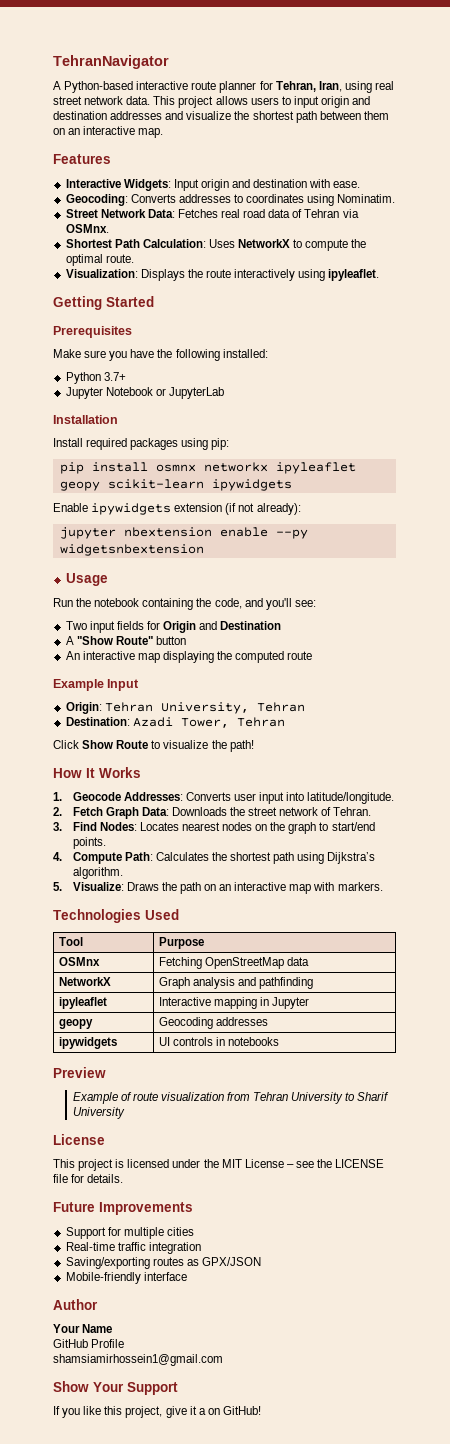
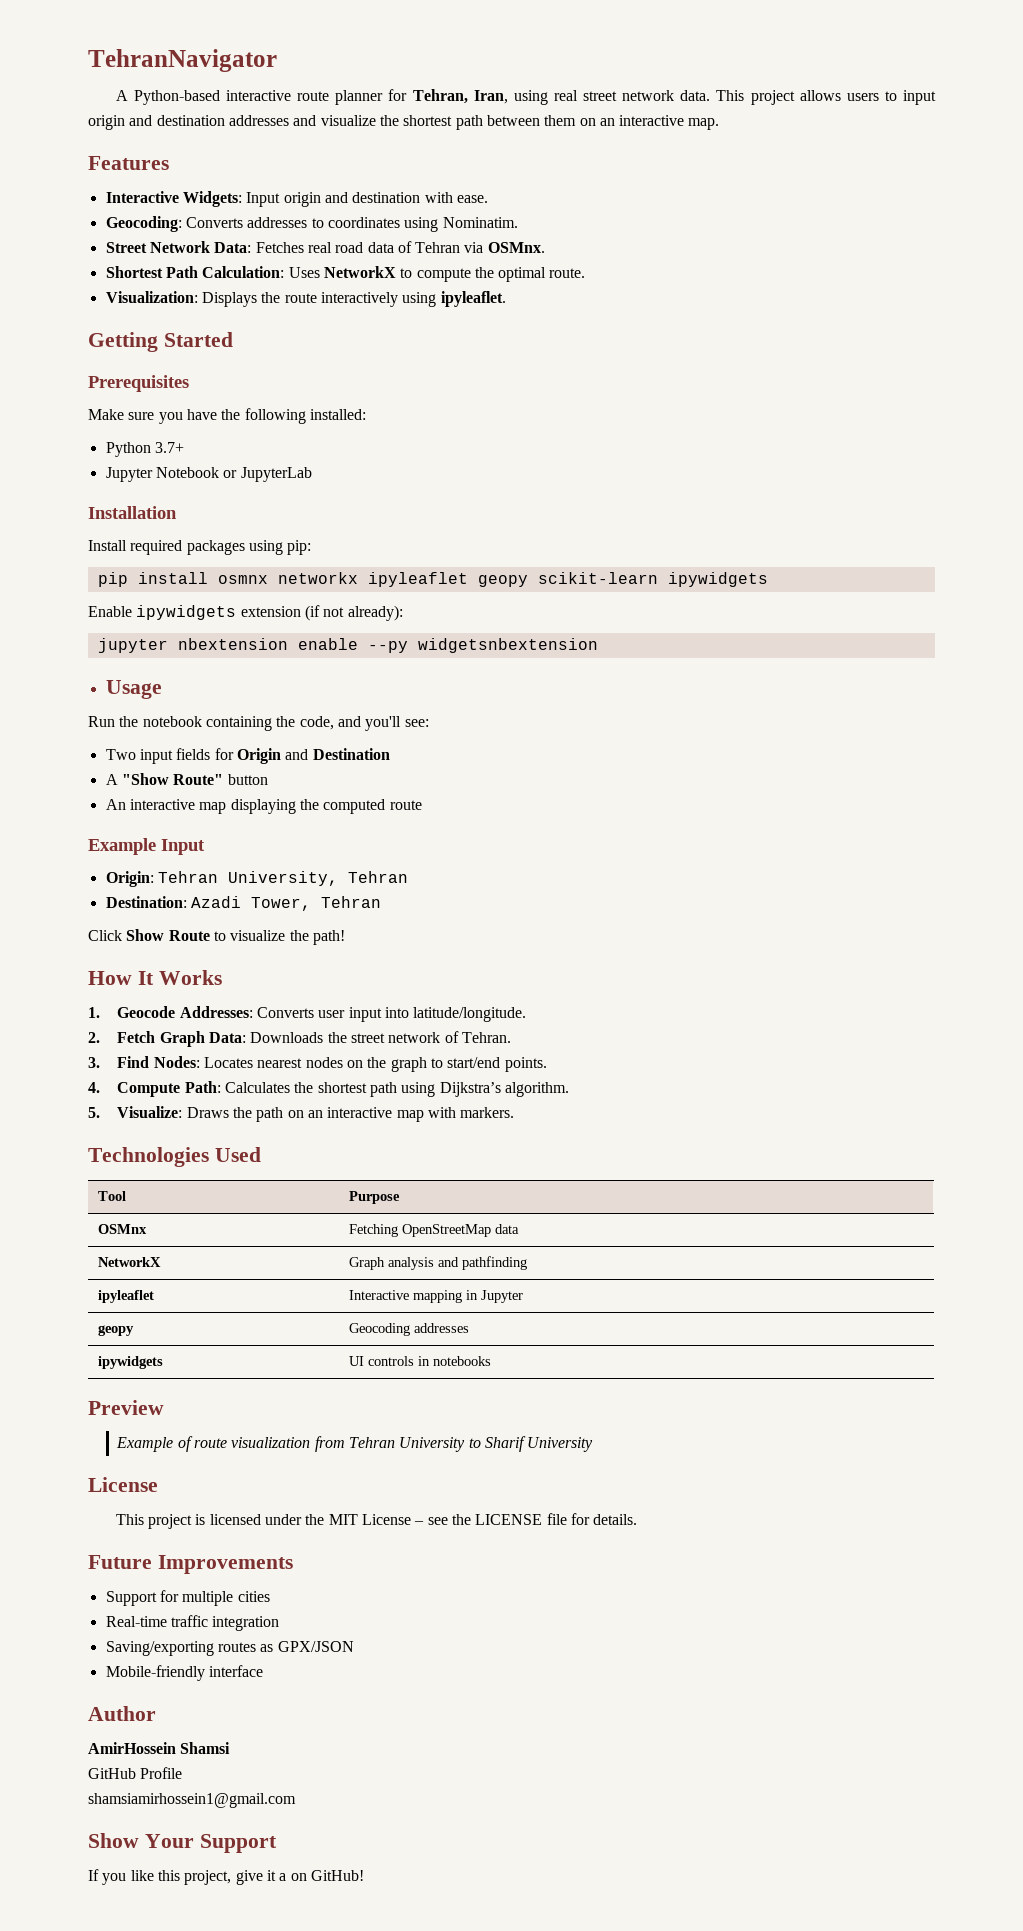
[53,1324,113,1333] Your Name -> [88,1742,231,1754] AmirHossein Shamsi

